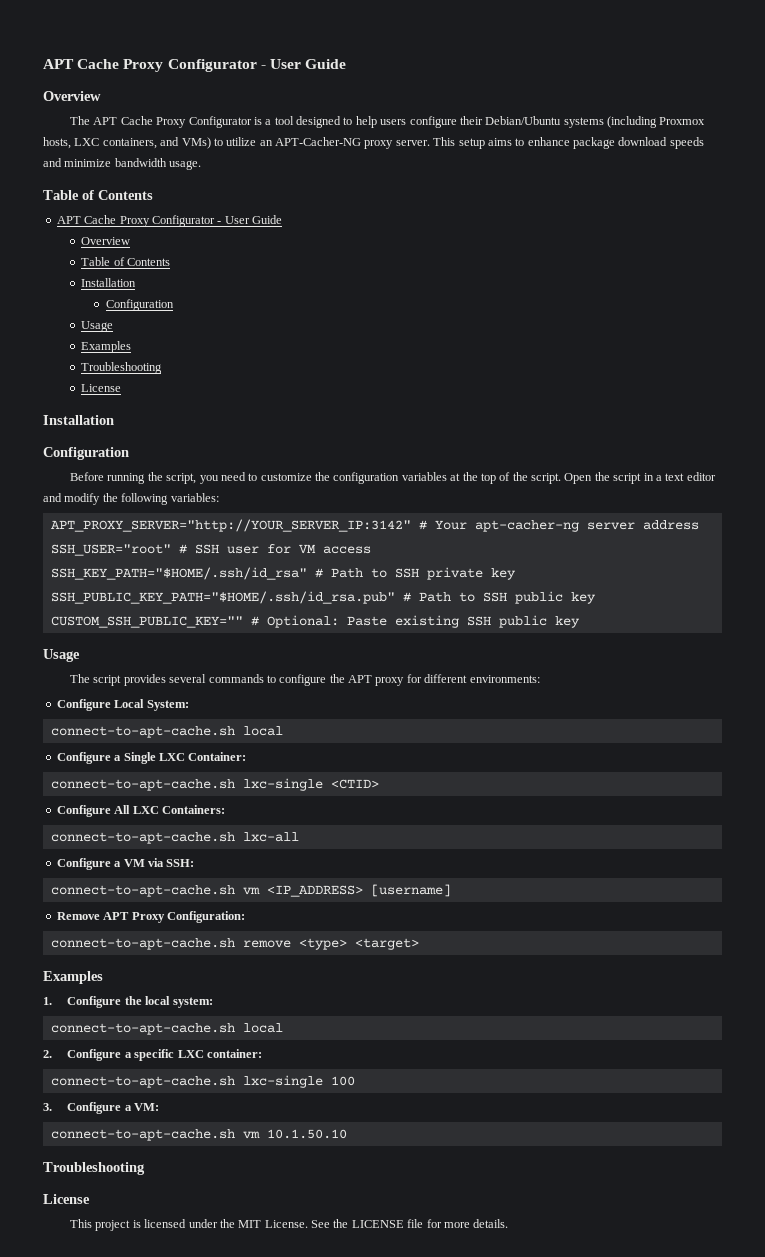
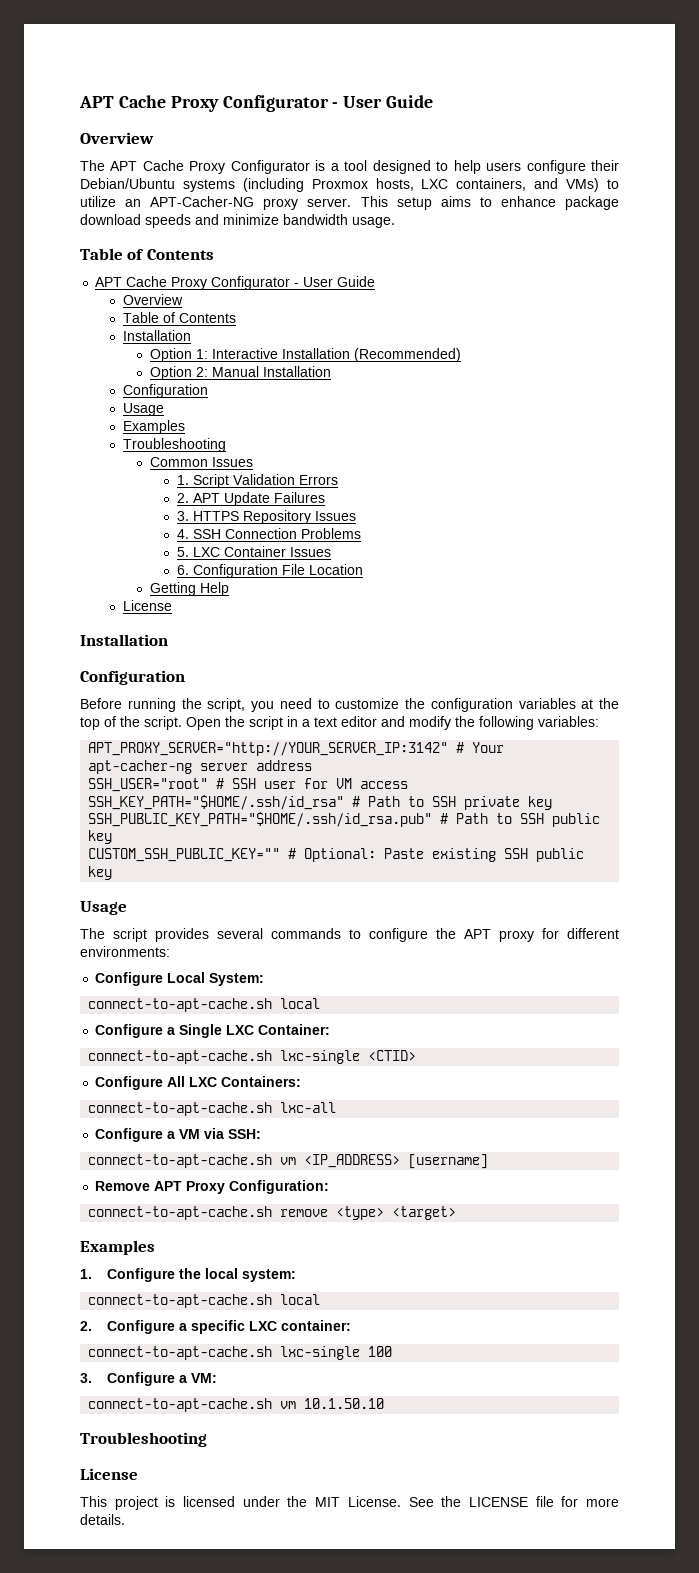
[105,299,174,311] [81,321,114,332] [81,341,132,353] [81,362,163,374] Configuration // Usage // Examples // Troubleshooting -> [149,348,461,362] [149,366,331,380] [122,384,208,398] [122,403,164,416] [122,420,185,434] [122,438,226,452] [149,457,253,467] [176,474,338,488] [176,492,325,506] [176,510,356,524] [176,528,361,539] [176,546,331,557] [176,564,363,578] [149,582,229,596] Option 1: Interactive Installation (Recommended) // Option 2: Manual Installation // Configuration // Usage // Examples // Troubleshooting // Common Issues // 1. Script Validation Errors // 2. APT Update Failures // 3. HTTPS Repository Issues // 4. SSH Connection Problems // 5. LXC Container Issues // 6. Configuration File Location // Getting Help

